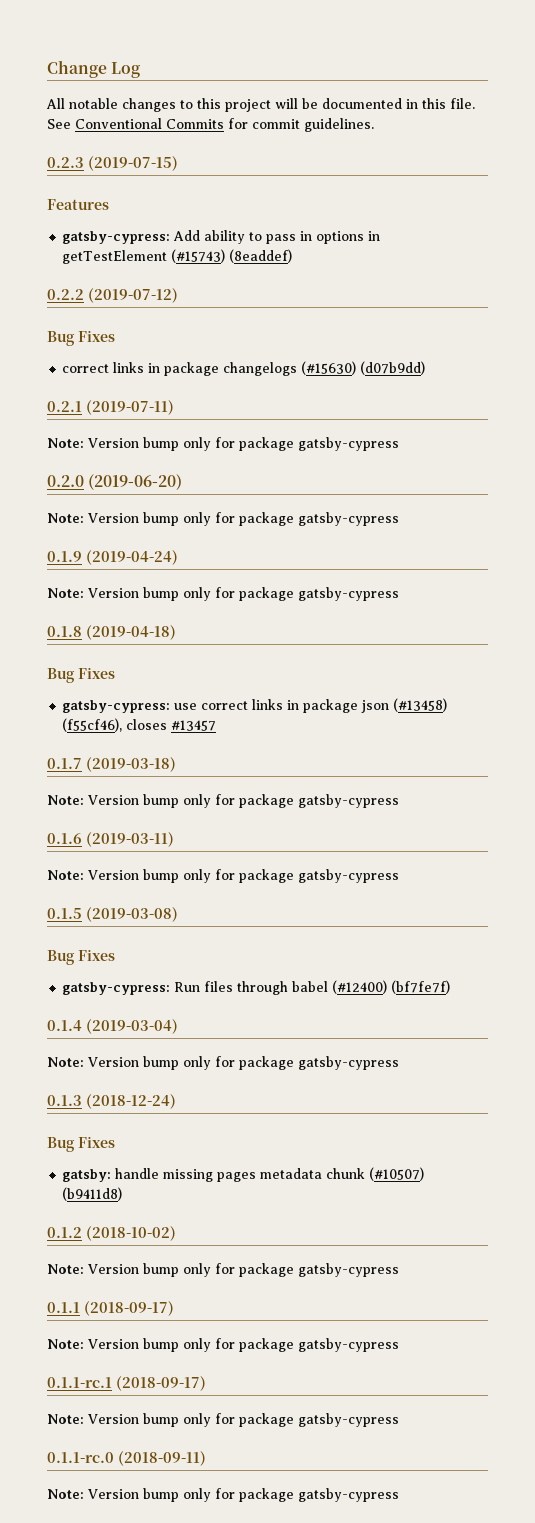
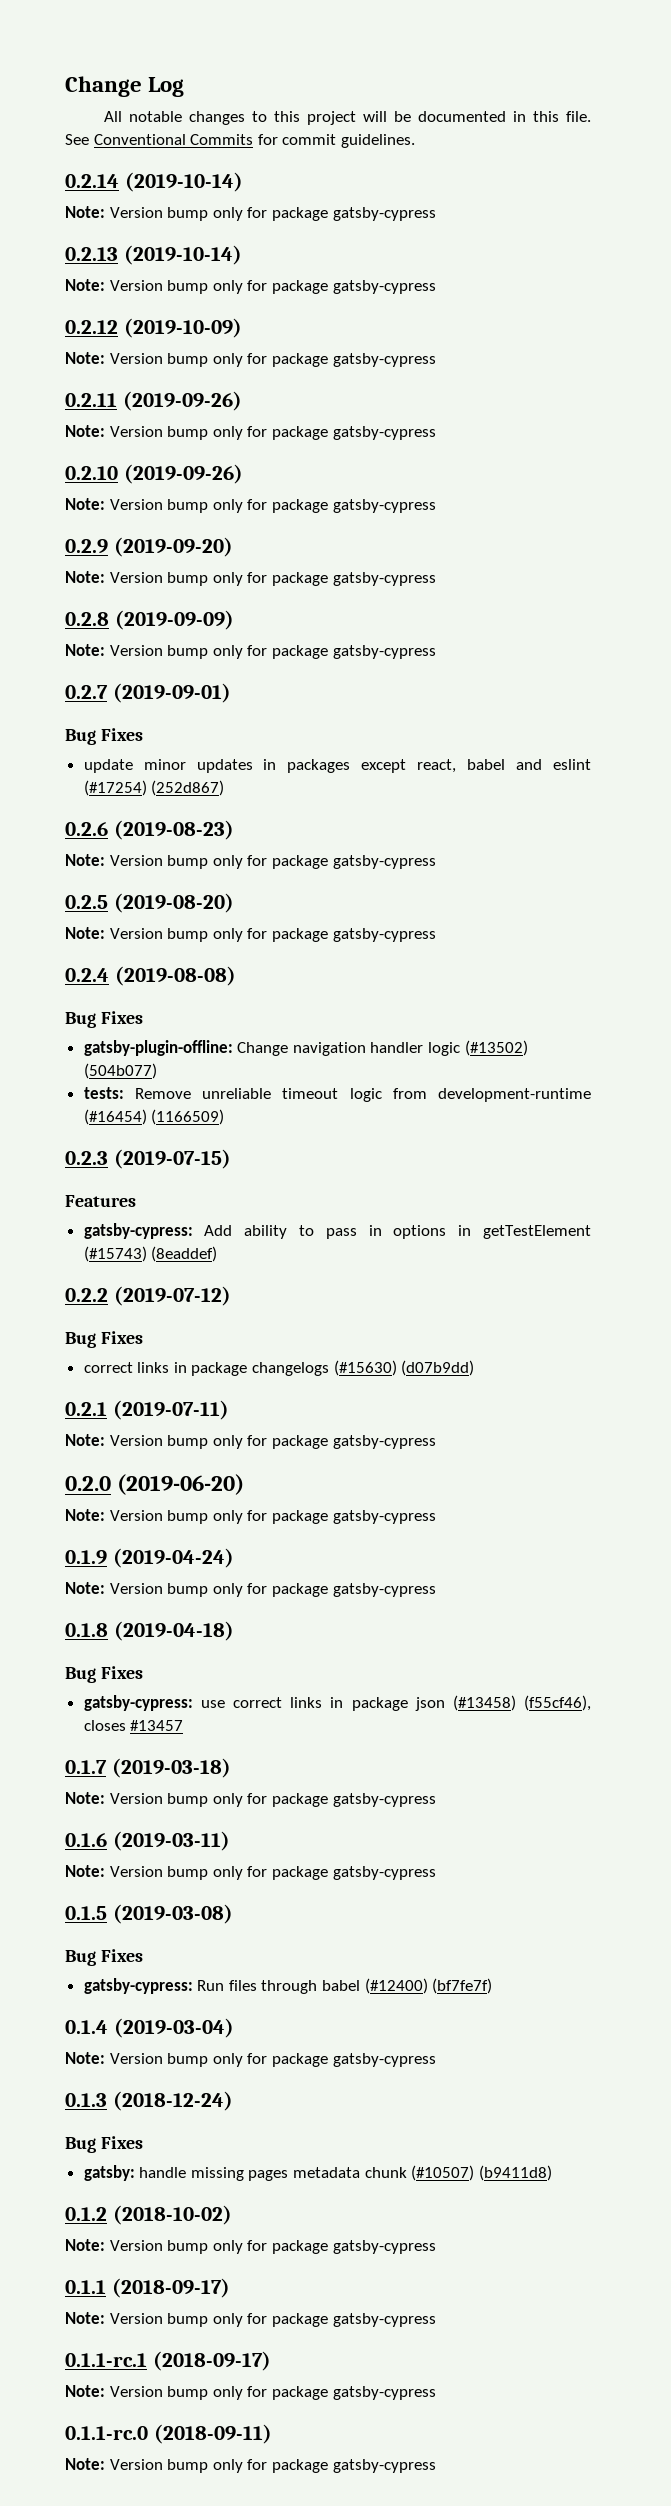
(374, 125) none -> [65,172,243,192] [65,206,436,221] [65,245,242,265] [65,279,436,294] [65,318,242,338] [65,352,436,367] [65,391,242,411] [65,425,436,440] [65,464,243,484] [65,498,436,513] [65,537,233,557] [65,571,436,586] [65,610,234,630] [65,644,436,659] [65,683,231,703] [65,728,143,745] [83,759,591,773] [83,780,225,796] [65,820,234,840] [65,854,436,869] [65,893,234,913] [65,927,436,942] [65,966,236,986] [65,1011,143,1028] [83,1040,528,1056] [83,1063,157,1079] [83,1087,591,1102] [83,1109,225,1125] // 0.2.14 (2019-10-14) // Note: Version bump only for package gatsby-cypress // 0.2.13 (2019-10-14) // Note: Version bump only for package gatsby-cypress // 0.2.12 (2019-10-09) // Note: Version bump only for package gatsby-cypress // 0.2.11 (2019-09-26) // Note: Version bump only for package gatsby-cypress // 0.2.10 (2019-09-26) // Note: Version bump only for package gatsby-cypress // 0.2.9 (2019-09-20) // Note: Version bump only for package gatsby-cypress // 0.2.8 (2019-09-09) // Note: Version bump only for package gatsby-cypress // 0.2.7 (2019-09-01) // Bug Fixes // update minor updates in packages except react, babel and eslint (#17254) (252d867) // 0.2.6 (2019-08-23) // Note: Version bump only for package gatsby-cypress // 0.2.5 (2019-08-20) // Note: Version bump only for package gatsby-cypress // 0.2.4 (2019-08-08) // Bug Fixes // gatsby-plugin-offline: Change navigation handler logic (#13502) (504b077) // tests: Remove unreliable timeout logic from development-runtime (#16454) (1166509)

